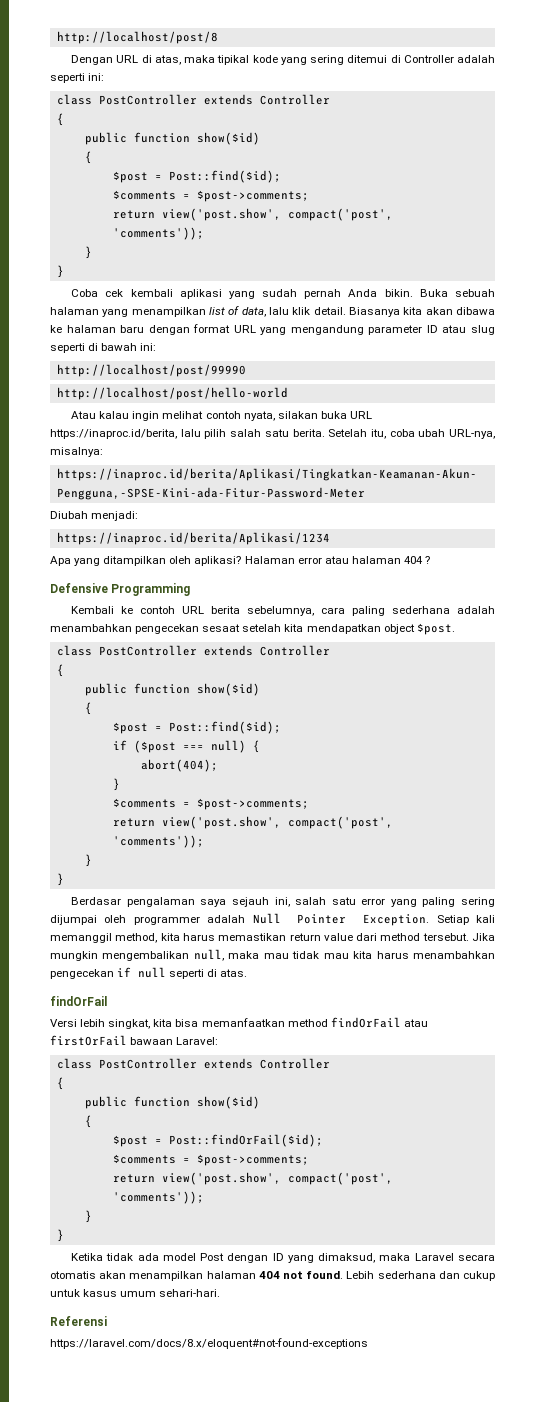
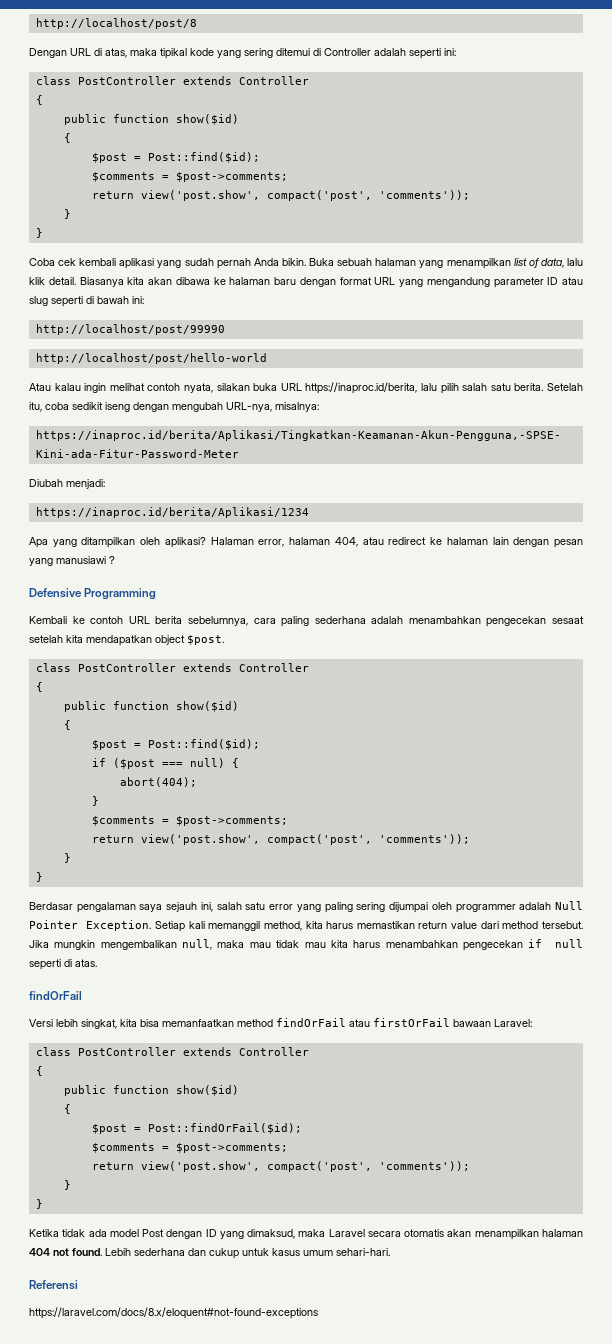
[418,429,446,437] ubah -> [72,402,223,412] sedikit iseng dengan mengubah
[297,556,423,564] error atau halaman 404 -> [258,537,583,548] [29,556,106,566] error, halaman 404, atau redirect ke halaman lain dengan pesan yang manusiawi

